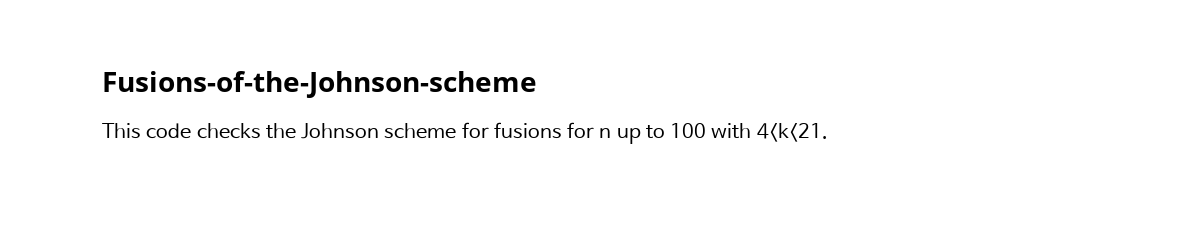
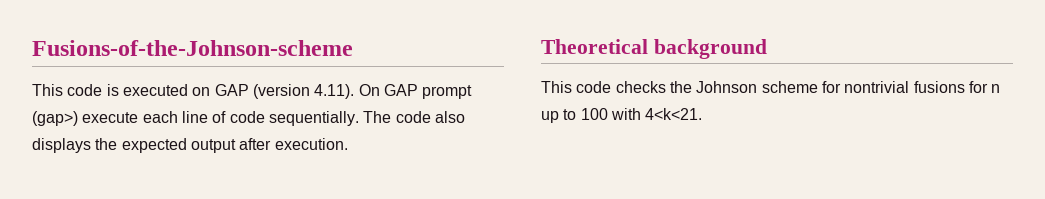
(537, 84) none -> [32,84,473,99] [32,111,465,126] [32,138,348,153] [541,39,767,59] // This code is executed on GAP (version 4.11). On GAP prompt (gap>) execute each line of code sequentially. The code also displays the expected output after execution. // Theoretical background
(489, 130) none -> [844,81,910,93] nontrivial

